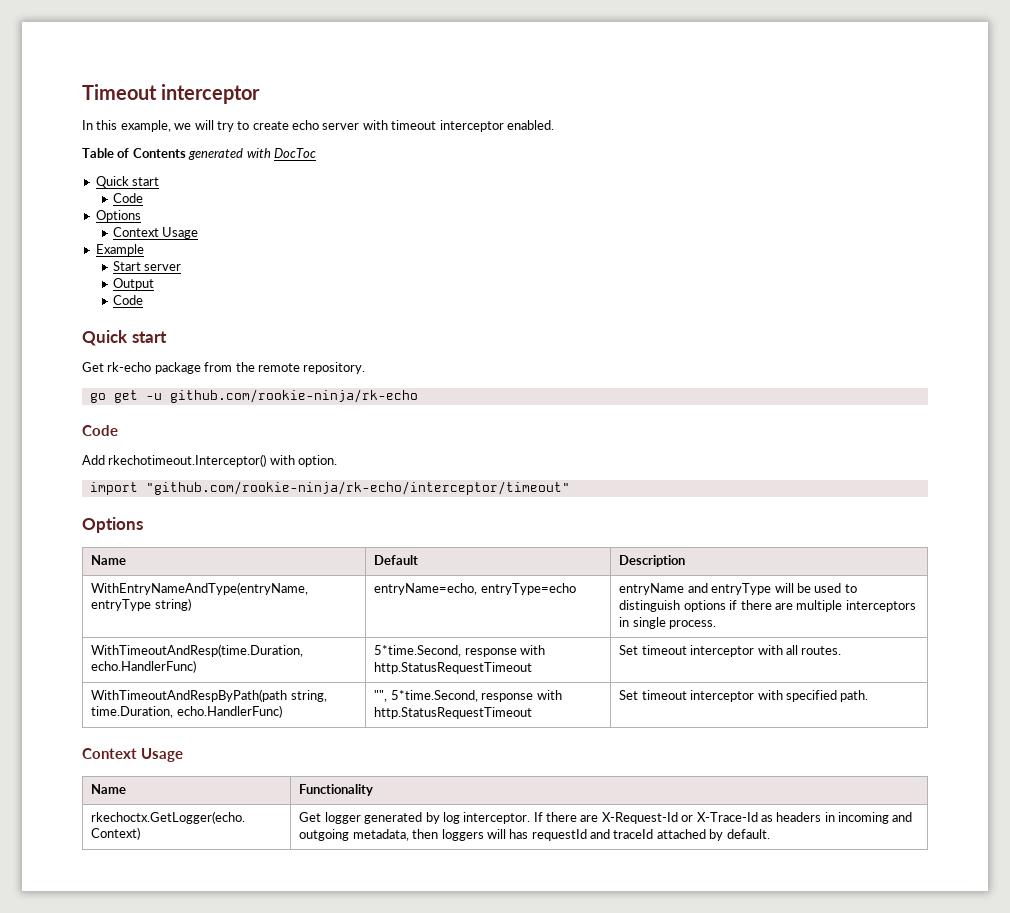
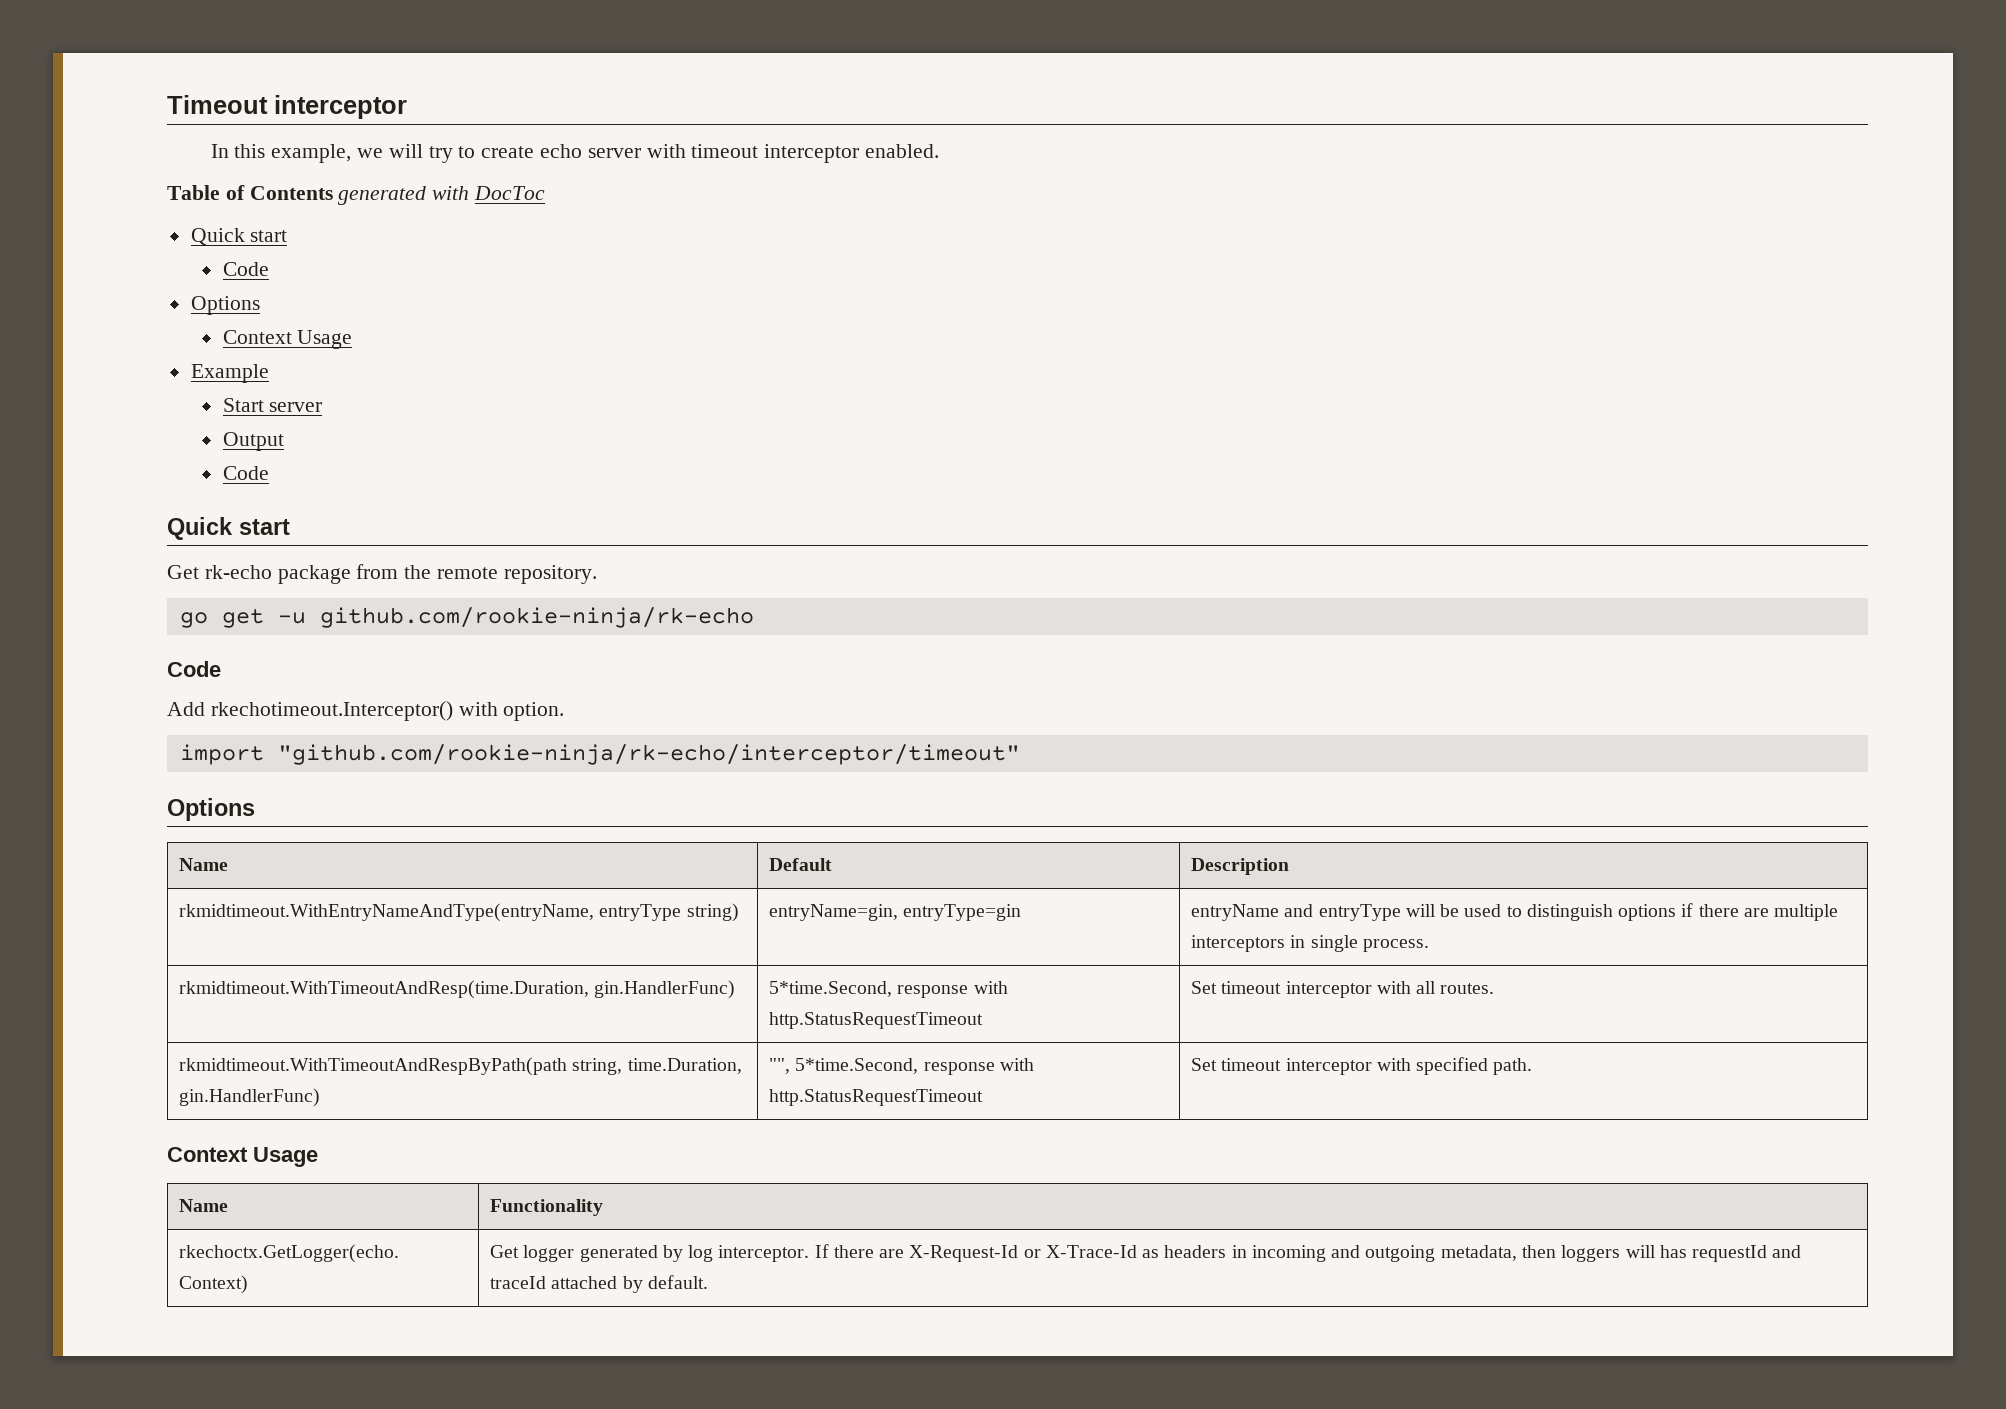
[91,582,309,595] WithEntryNameAndType(entryName, -> [178,903,594,922] rkmidtimeout.WithEntryNameAndType(entryName,
[374,583,576,595] entryName=echo, entryType=echo -> [768,904,1022,921] entryName=gin, entryType=gin
[91,644,304,657] [91,660,197,673] WithTimeoutAndResp(time.Duration, echo.HandlerFunc) -> [178,980,736,999] rkmidtimeout.WithTimeoutAndResp(time.Duration, gin.HandlerFunc)
[91,689,288,702] WithTimeoutAndRespByPath(path -> [178,1057,567,1076] rkmidtimeout.WithTimeoutAndRespByPath(path
[176,705,282,718] echo.HandlerFunc) -> [178,1088,320,1107] gin.HandlerFunc)

